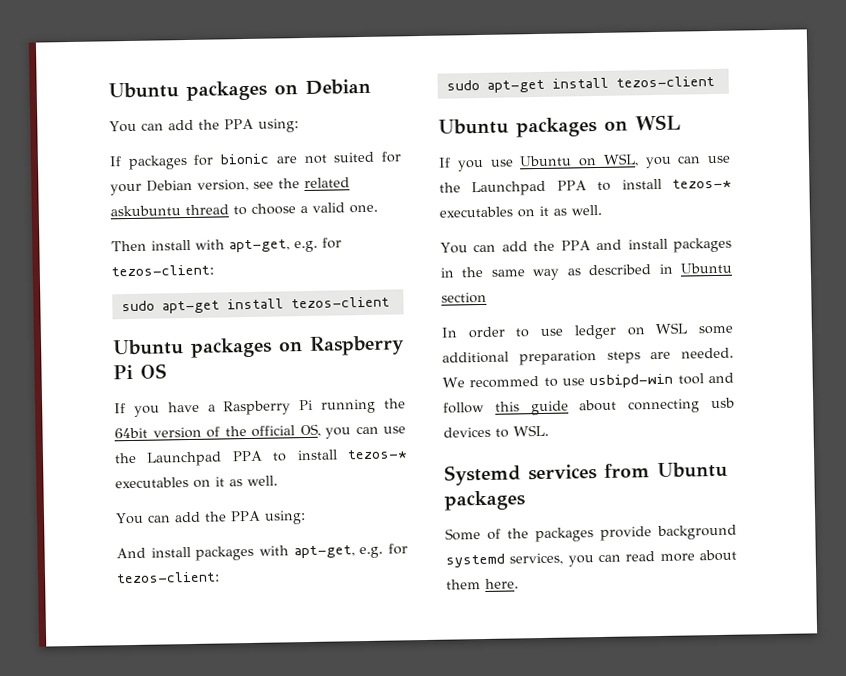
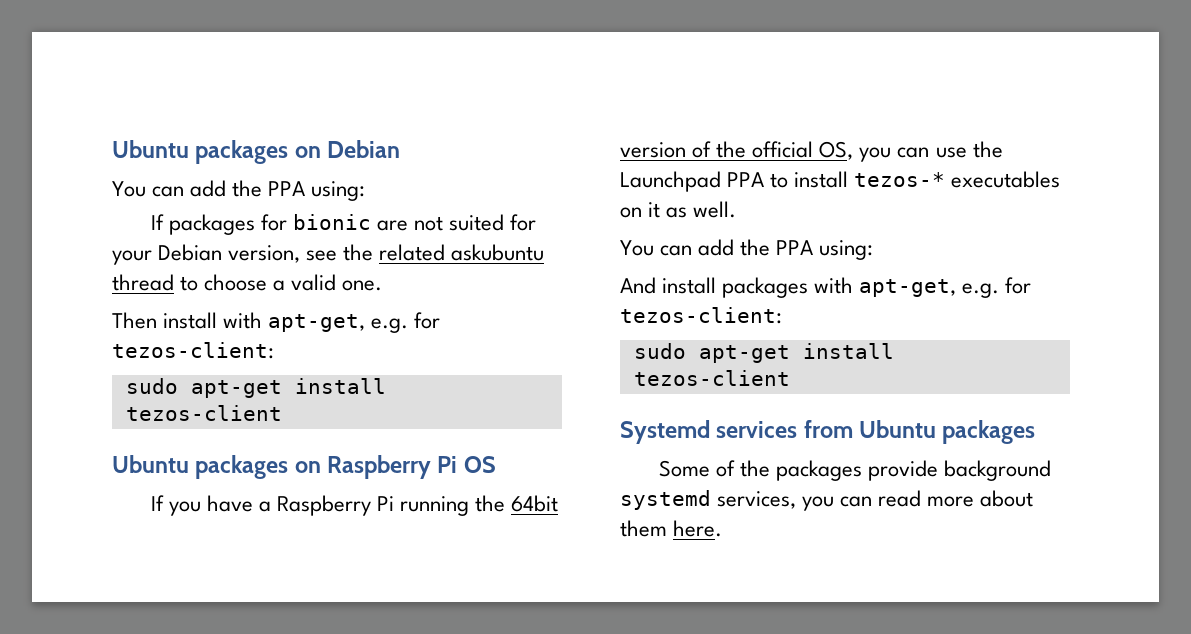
[438,114,681,138] [438,153,731,172] [439,178,731,197] [439,204,602,218] [440,237,732,254] [440,262,732,281] [441,291,487,304] [441,322,733,340] [442,347,734,366] [442,372,734,389] [443,397,735,416] [443,424,549,438] // Ubuntu packages on WSL // If you use Ubuntu on WSL, you can use the Launchpad PPA to install tezos-* executables on it as well. // You can add the PPA and install packages in the same way as described in Ubuntu section // In order to use ledger on WSL some additional preparation steps are needed. We recommed to use usbipd-win tool and follow this guide about connecting usb devices to WSL. -> (790, 378) none

